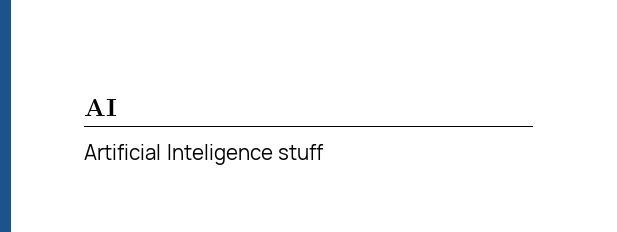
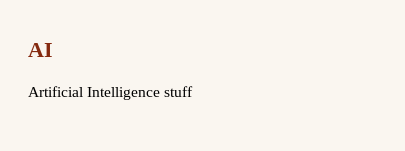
[166,144,273,165] Inteligence -> [87,87,161,100] Intelligence

